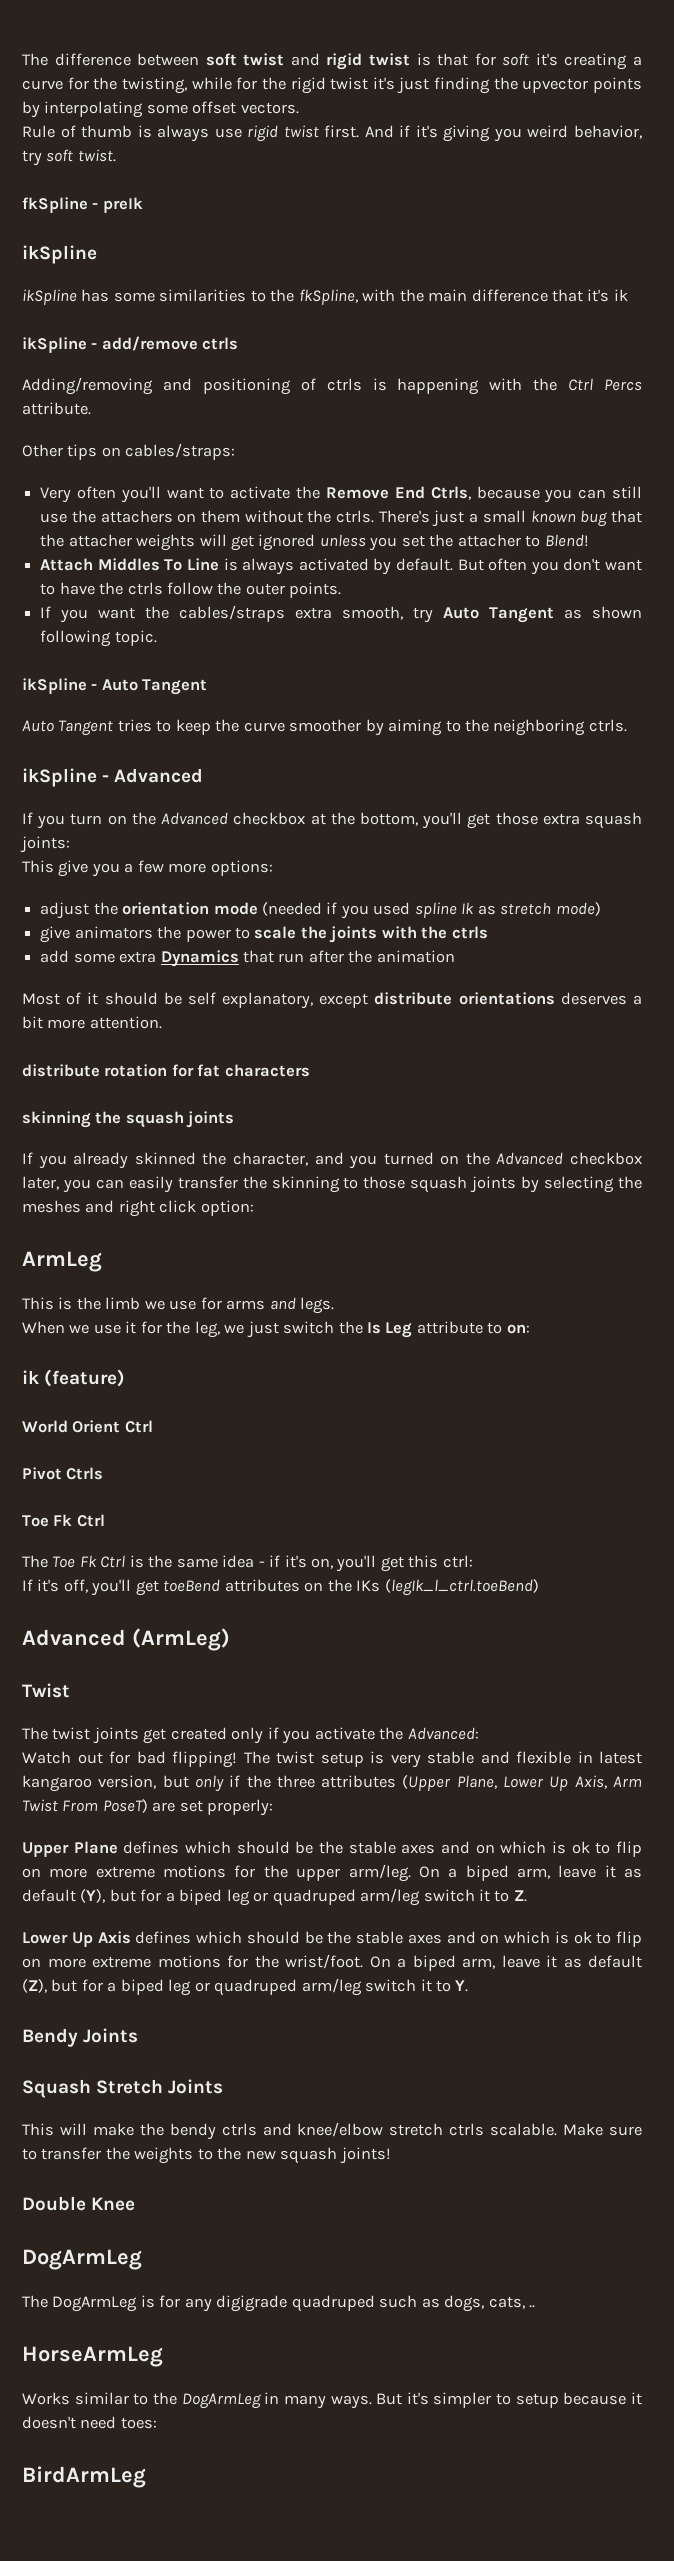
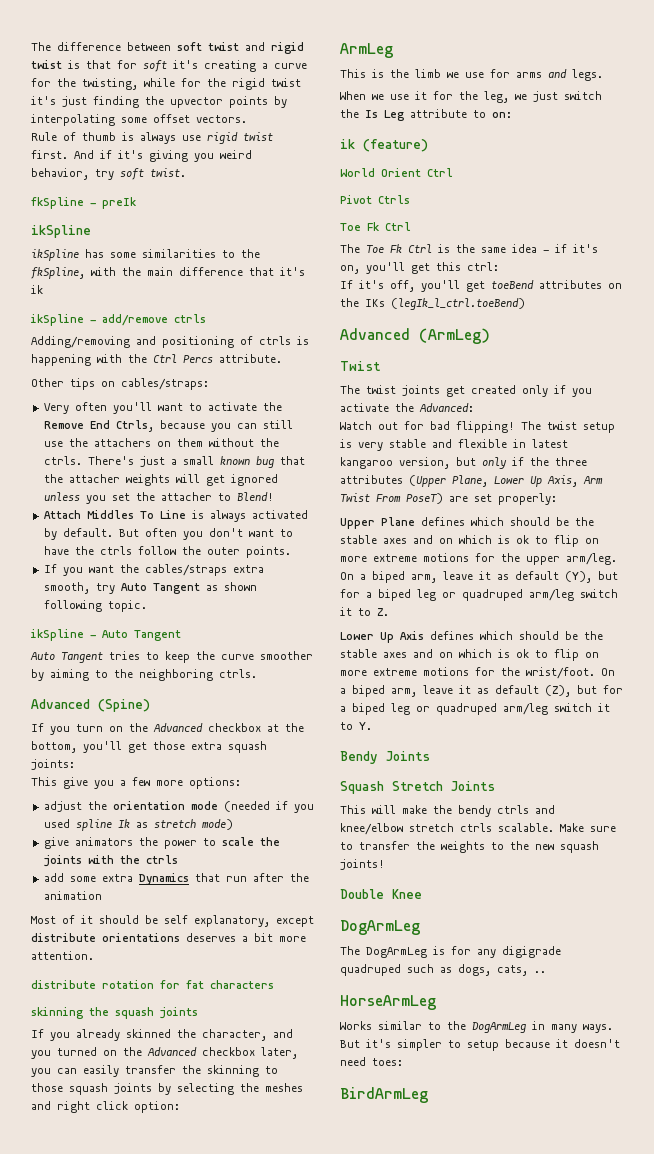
[22,768,204,787] ikSpline - Advanced -> [31,699,150,712] Advanced (Spine)

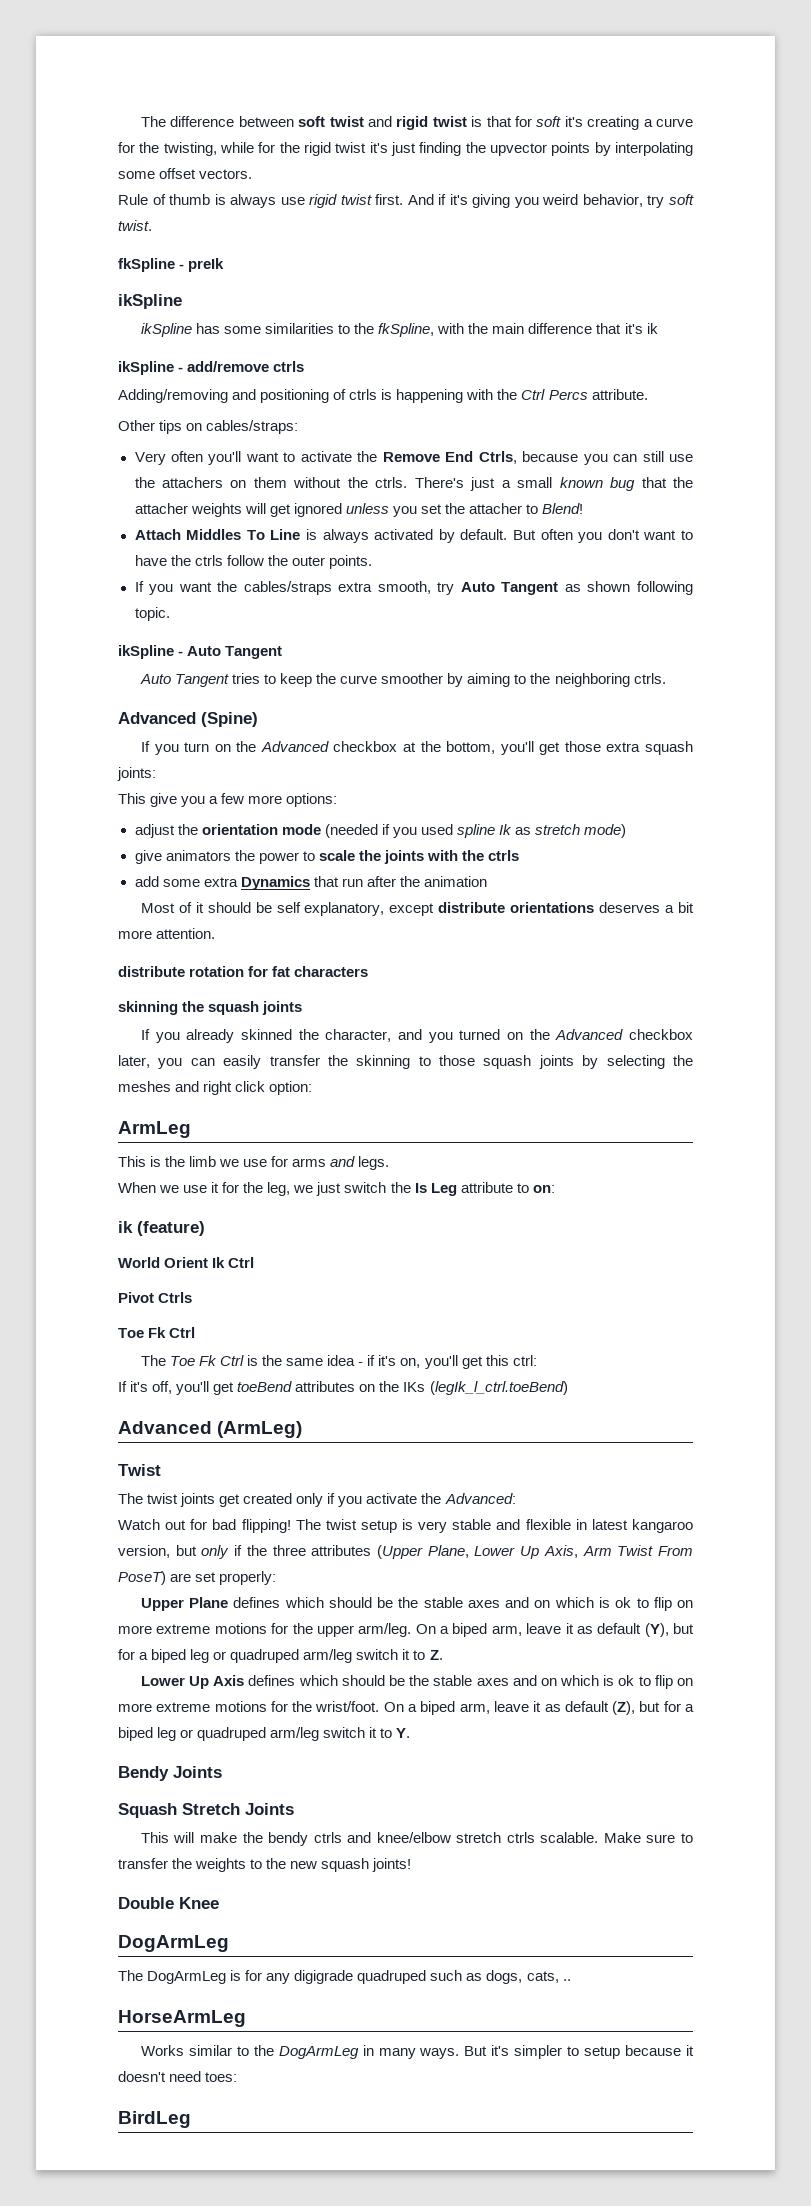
(421, 172) none -> [212,1257,226,1268] Ik
[340,1087,428,1103] BirdArmLeg -> [118,2111,191,2128] BirdLeg

